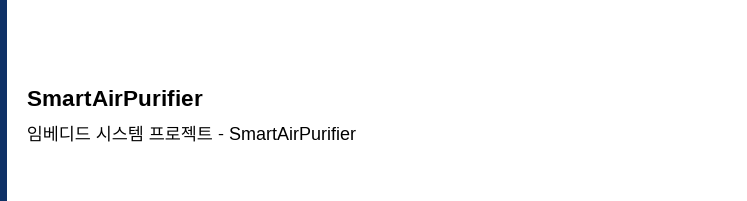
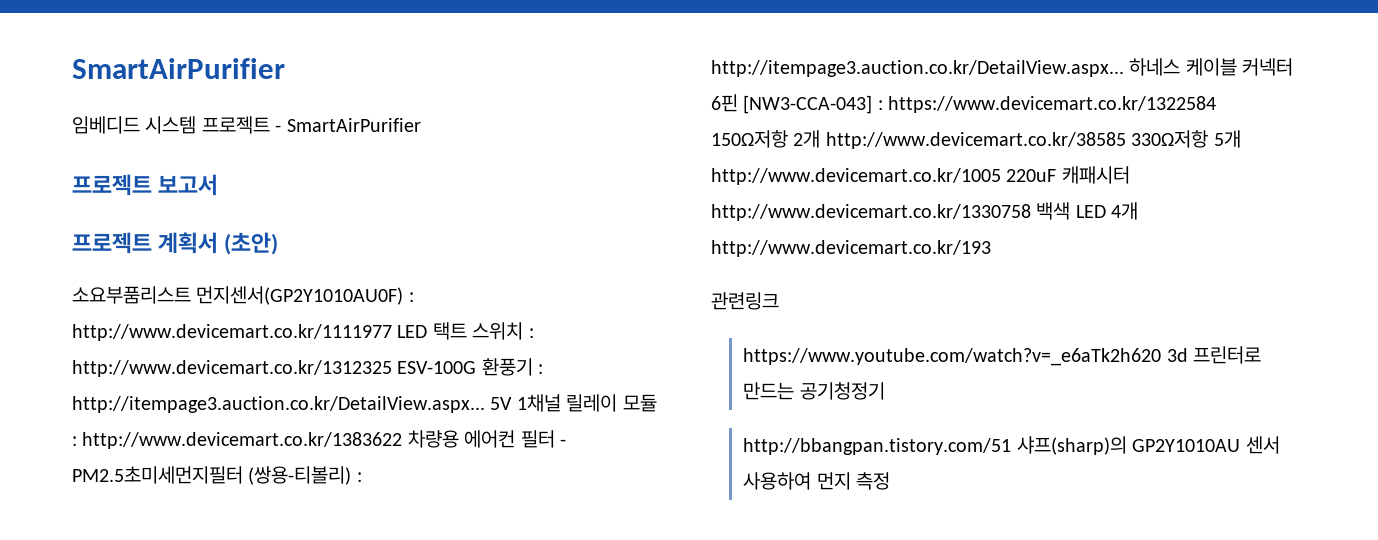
(356, 133) none -> [72,174,219,196] [72,232,279,255] [72,286,414,305] [72,322,534,341] [72,358,544,377] [72,394,657,413] [72,430,566,449] [72,466,362,485] [711,58,1294,77] [711,94,1217,114] [711,130,1241,149] [711,166,1130,185] [711,202,1139,221] [711,240,991,257] [711,292,779,310] [743,346,1262,366] [743,382,885,400] [743,436,1280,455] [743,472,891,490] // 프로젝트 보고서 // 프로젝트 계획서 (초안) // 소요부품리스트 먼지센서(GP2Y1010AU0F) : http://www.devicemart.co.kr/1111977 LED 택트 스위치 : http://www.devicemart.co.kr/1312325 ESV-100G 환풍기 : http://itempage3.auction.co.kr/DetailView.aspx... 5V 1채널 릴레이 모듈 : http://www.devicemart.co.kr/1383622 차량용 에어컨 필터 - PM2.5초미세먼지필터 (쌍용-티볼리) : http://itempage3.auction.co.kr/DetailView.aspx... 하네스 케이블 커넥터 6핀 [NW3-CCA-043] : https://www.devicemart.co.kr/1322584 150Ω저항 2개 http://www.devicemart.co.kr/38585 330Ω저항 5개 http://www.devicemart.co.kr/1005 220uF 캐패시터 http://www.devicemart.co.kr/1330758 백색 LED 4개 http://www.devicemart.co.kr/193 // 관련링크 // https://www.youtube.com/watch?v=_e6aTk2h620 3d 프린터로 만드는 공기청정기 // http://bbangpan.tistory.com/51 샤프(sharp)의 GP2Y1010AU 센서 사용하여 먼지 측정

